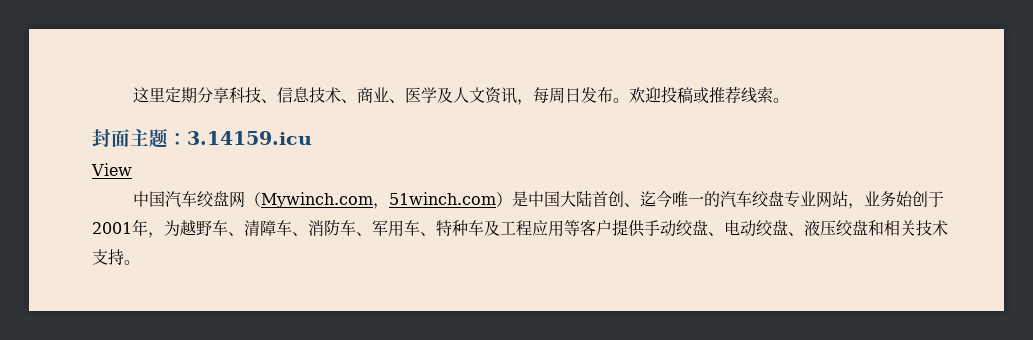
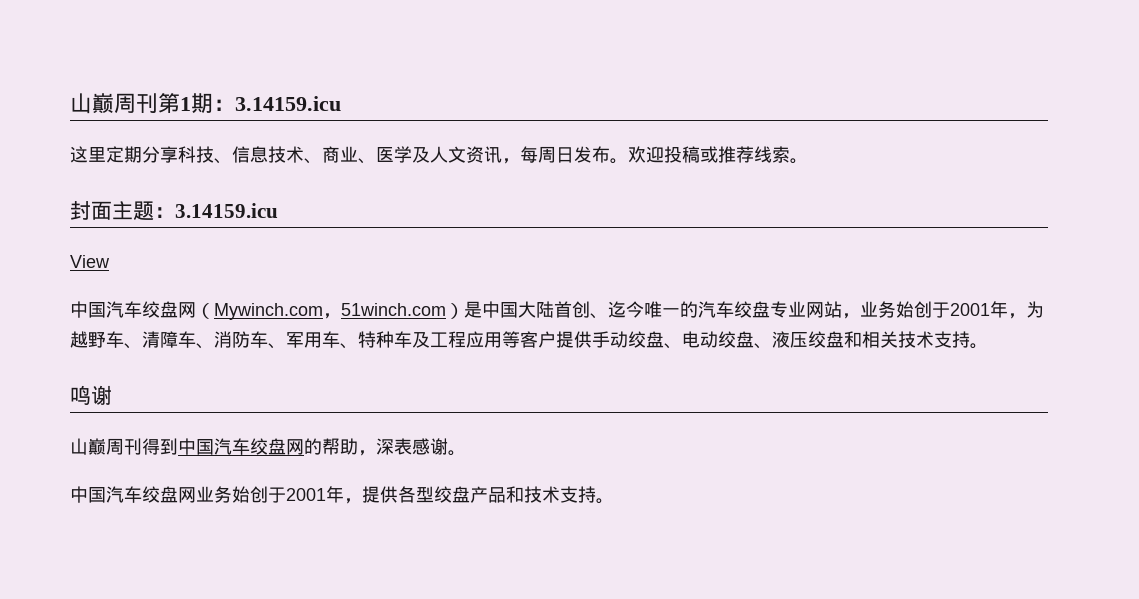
(132, 95) none -> [70,93,341,114] 山巅周刊第1期：3.14159.icu //
(140, 262) none -> [70,385,112,405] [70,438,466,456] [70,486,614,504] // 鸣谢 // 山巅周刊得到中国汽车绞盘网的帮助，深表感谢。 // 中国汽车绞盘网业务始创于2001年，提供各型绞盘产品和技术支持。

